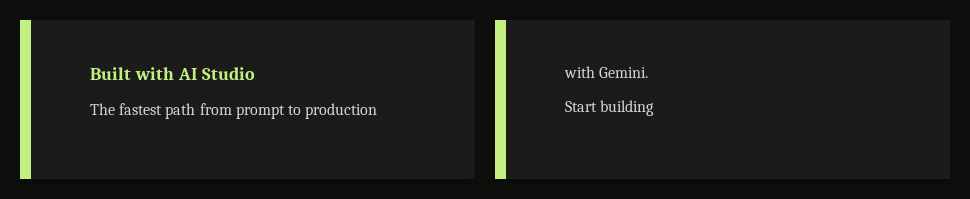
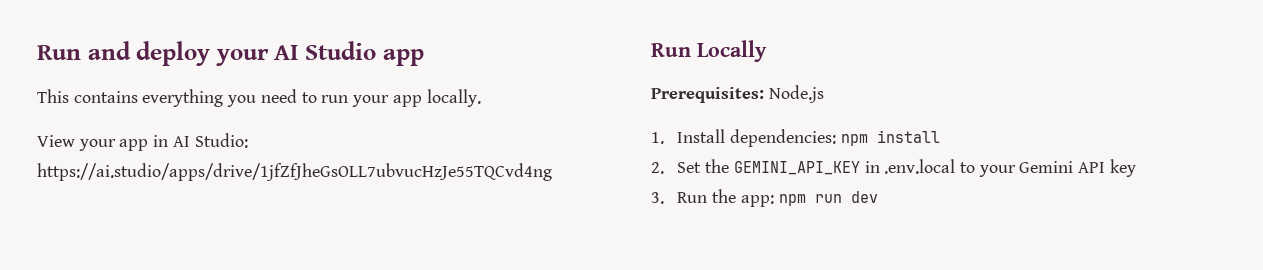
[90,67,255,80] [90,103,378,119] [564,66,649,78] [565,100,655,116] Built with AI Studio // The fastest path from prompt to production with Gemini. // Start building -> [37,41,424,66] [37,89,481,107] [37,133,248,151] [37,163,552,181] [651,40,767,62] [651,85,824,103] [651,129,940,147] [651,159,1136,177] [651,189,878,207] Run and deploy your AI Studio app // This contains everything you need to run your app locally. // View your app in AI Studio: https://ai.studio/apps/drive/1jfZfJheGsOLL7ubvucHzJe55TQCvd4ng // Run Locally // Prerequisites: Node.js // 1. Install dependencies: npm install // 2. Set the GEMINI_API_KEY in .env.local to your Gemini API key // 3. Run the app: npm run dev

